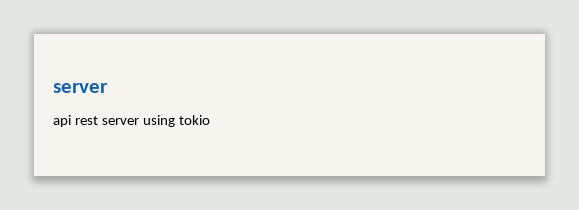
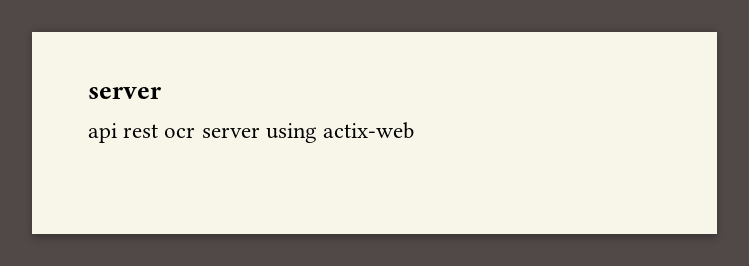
(98, 120) none -> [164,127,196,138] ocr
[178,115,210,125] tokio -> [323,122,415,139] actix-web

